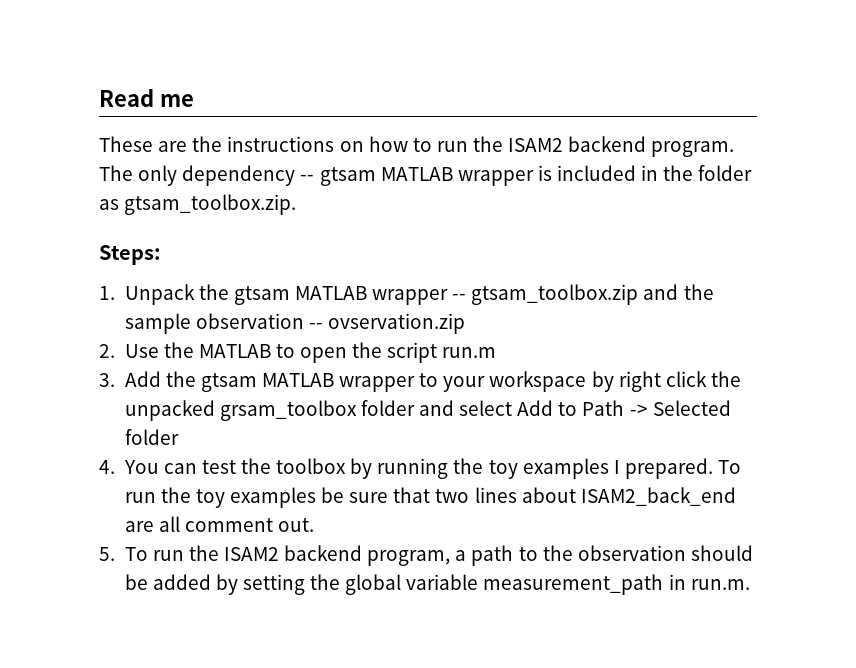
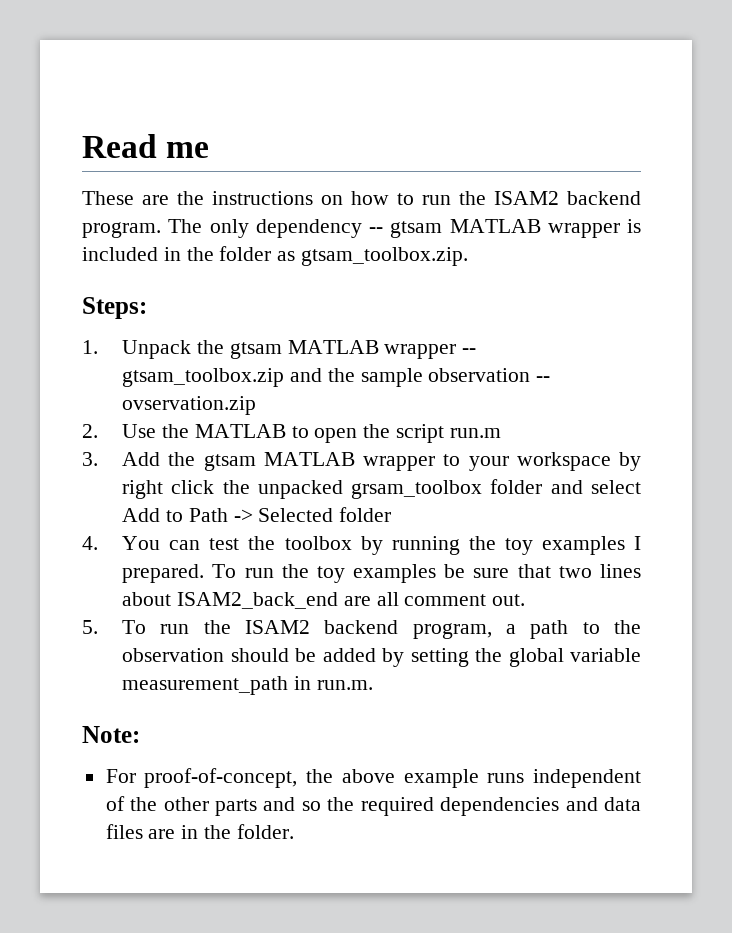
(750, 584) none -> [82,726,140,743] [105,768,641,788] [105,796,642,816] [105,824,294,839] // Note: // For proof-of-concept, the above example runs independent of the other parts and so the required dependencies and data files are in the folder.

